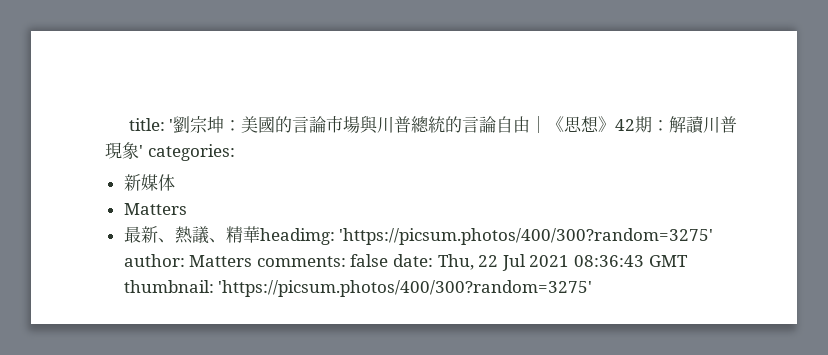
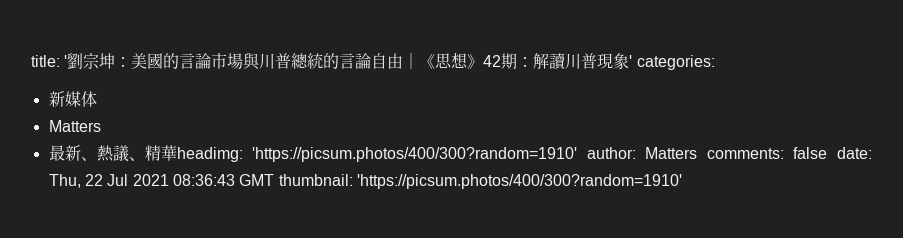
[339,228,714,245] 'https://picsum.photos/400/300?random=3275' -> [252,147,578,162] 'https://picsum.photos/400/300?random=1910'
[218,280,593,297] 'https://picsum.photos/400/300?random=3275' -> [356,174,682,189] 'https://picsum.photos/400/300?random=1910'

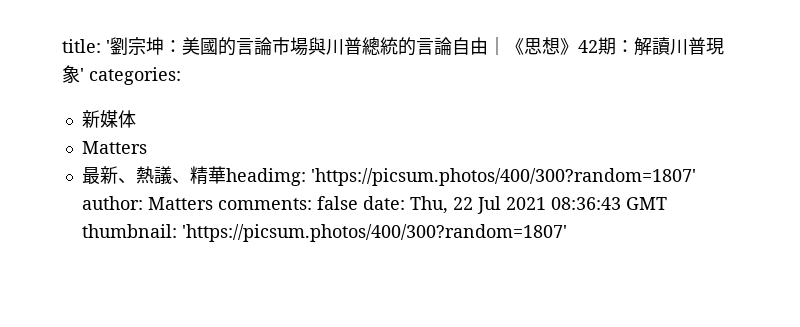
[252,147,578,162] 'https://picsum.photos/400/300?random=1910' -> [310,168,696,186] 'https://picsum.photos/400/300?random=1807'
[356,174,682,189] 'https://picsum.photos/400/300?random=1910' -> [181,224,567,242] 'https://picsum.photos/400/300?random=1807'

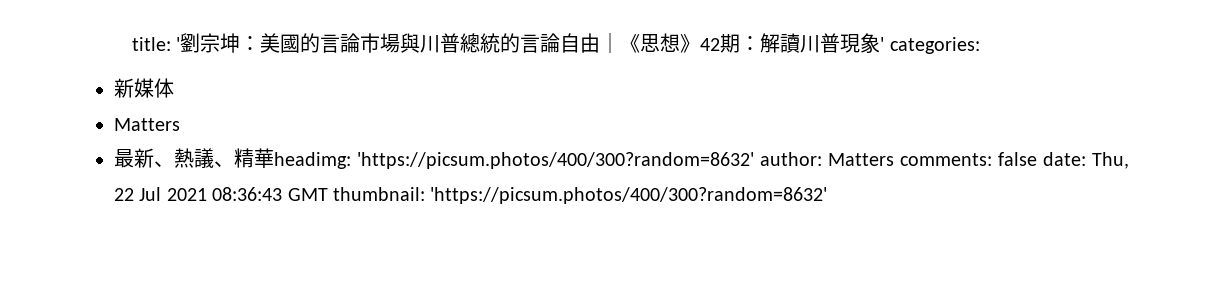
[310,168,696,186] 'https://picsum.photos/400/300?random=1807' -> [357,152,754,169] 'https://picsum.photos/400/300?random=8632'
[181,224,567,242] 'https://picsum.photos/400/300?random=1807' -> [430,187,828,204] 'https://picsum.photos/400/300?random=8632'

